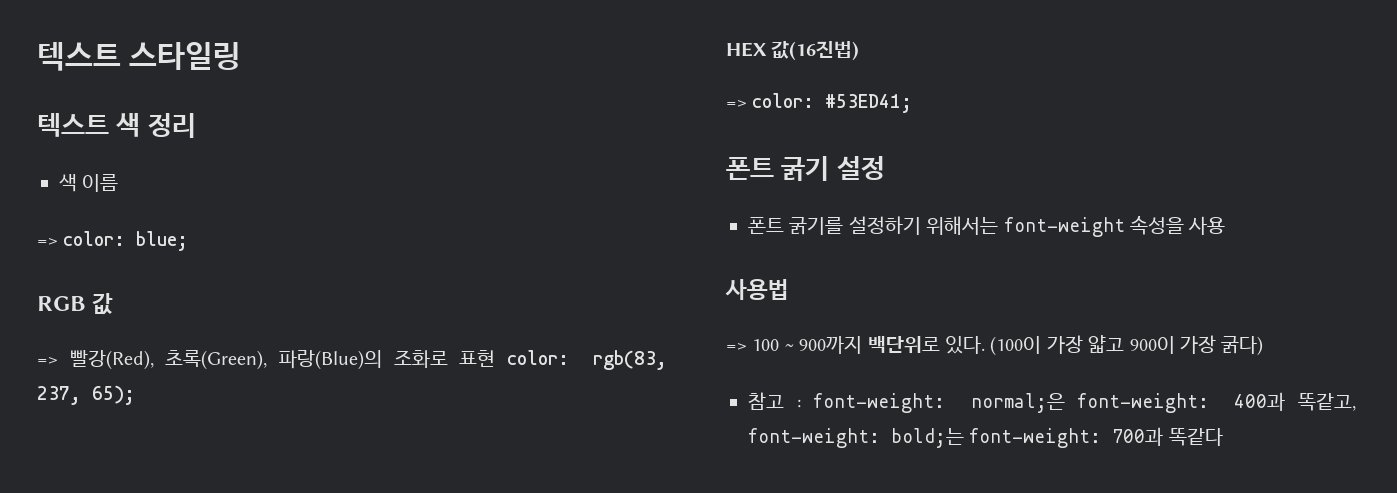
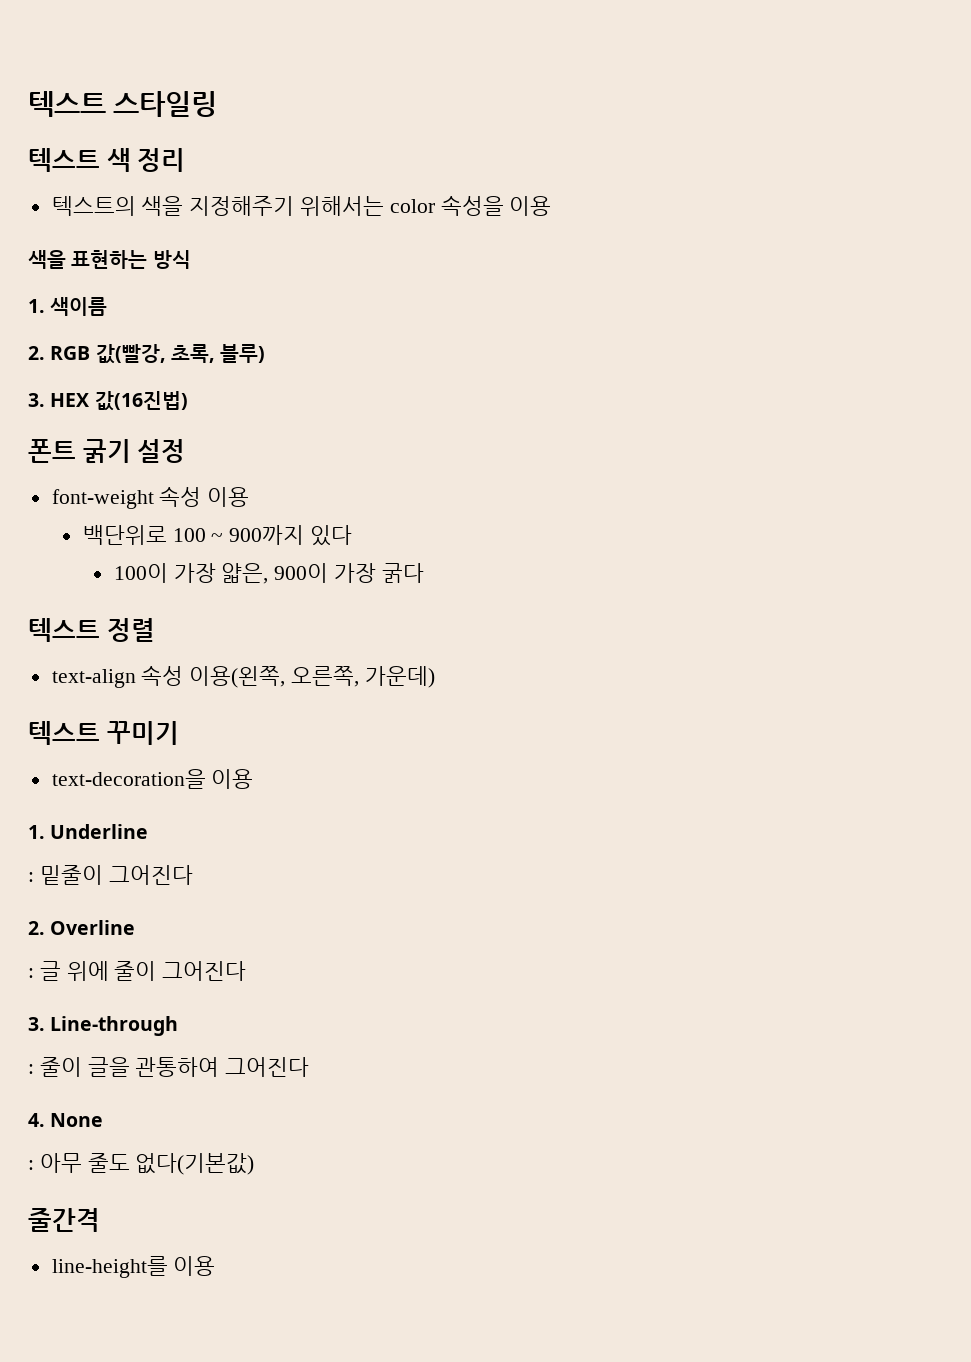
[59,174,119,192] [37,231,189,251] [37,293,114,315] [37,350,667,370] [37,385,135,405] 색 이름 // => color: blue; // RGB 값 // => 빨강(Red), 초록(Green), 파랑(Blue)의 조화로 표현 color: rgb(83, 237, 65); // -> [51,195,552,216] [28,250,191,269] [28,297,108,316] [28,344,266,364] [28,393,45,407] 텍스트의 색을 지정해주기 위해서는 color 속성을 이용 // 색을 표현하는 방식 // 1. 색이름 // 2. RGB 값(빨강, 초록, 블루) // 3.
[726,93,913,113] // => color: #53ED41; -> (188, 401) none
[748,215,1226,237] [725,279,789,300] [726,335,1264,356] [748,392,1356,413] [748,427,1223,448] 폰트 굵기를 설정하기 위해서는 font-weight 속성을 사용 // 사용법 // => 100 ~ 900까지 백단위로 있다. (100이 가장 얇고 900이 가장 굵다) // 참고 : font-weight: normal;은 font-weight: 400과 똑같고, font-weight: bold;는 font-weight: 700과 똑같다 -> [51,486,250,509] [82,525,352,546] [113,563,424,584] [28,618,155,642] [51,665,435,688] [28,721,179,745] [51,769,254,789] [28,824,149,839] [28,865,193,885] [28,920,136,935] [28,961,247,981] [28,1016,179,1036] [28,1057,310,1077] [28,1113,104,1127] [28,1153,255,1175] [28,1208,100,1232] [51,1256,216,1278] font-weight 속성 이용 // 백단위로 100 ~ 900까지 있다 // 100이 가장 얇은, 900이 가장 굵다 // 텍스트 정렬 // text-align 속성 이용(왼쪽, 오른쪽, 가운데) // 텍스트 꾸미기 // text-decoration을 이용 // 1. Underline // : 밑줄이 그어진다 // 2. Overline // : 글 위에 줄이 그어진다 // 3. Line-through // : 줄이 글을 관통하여 그어진다 // 4. None // : 아무 줄도 없다(기본값) // 줄간격 // line-height를 이용

